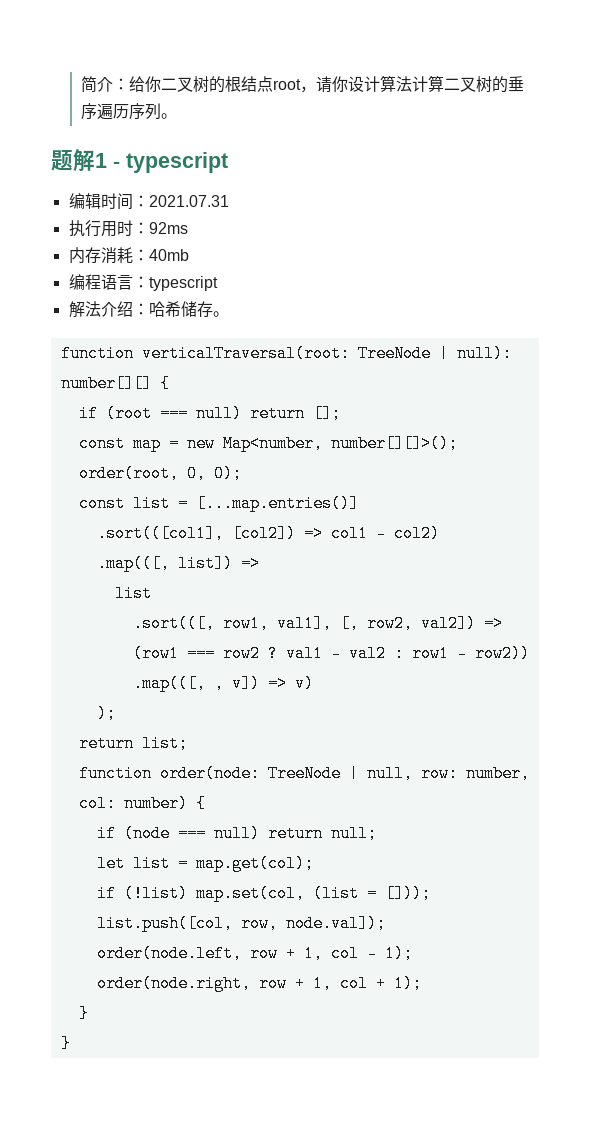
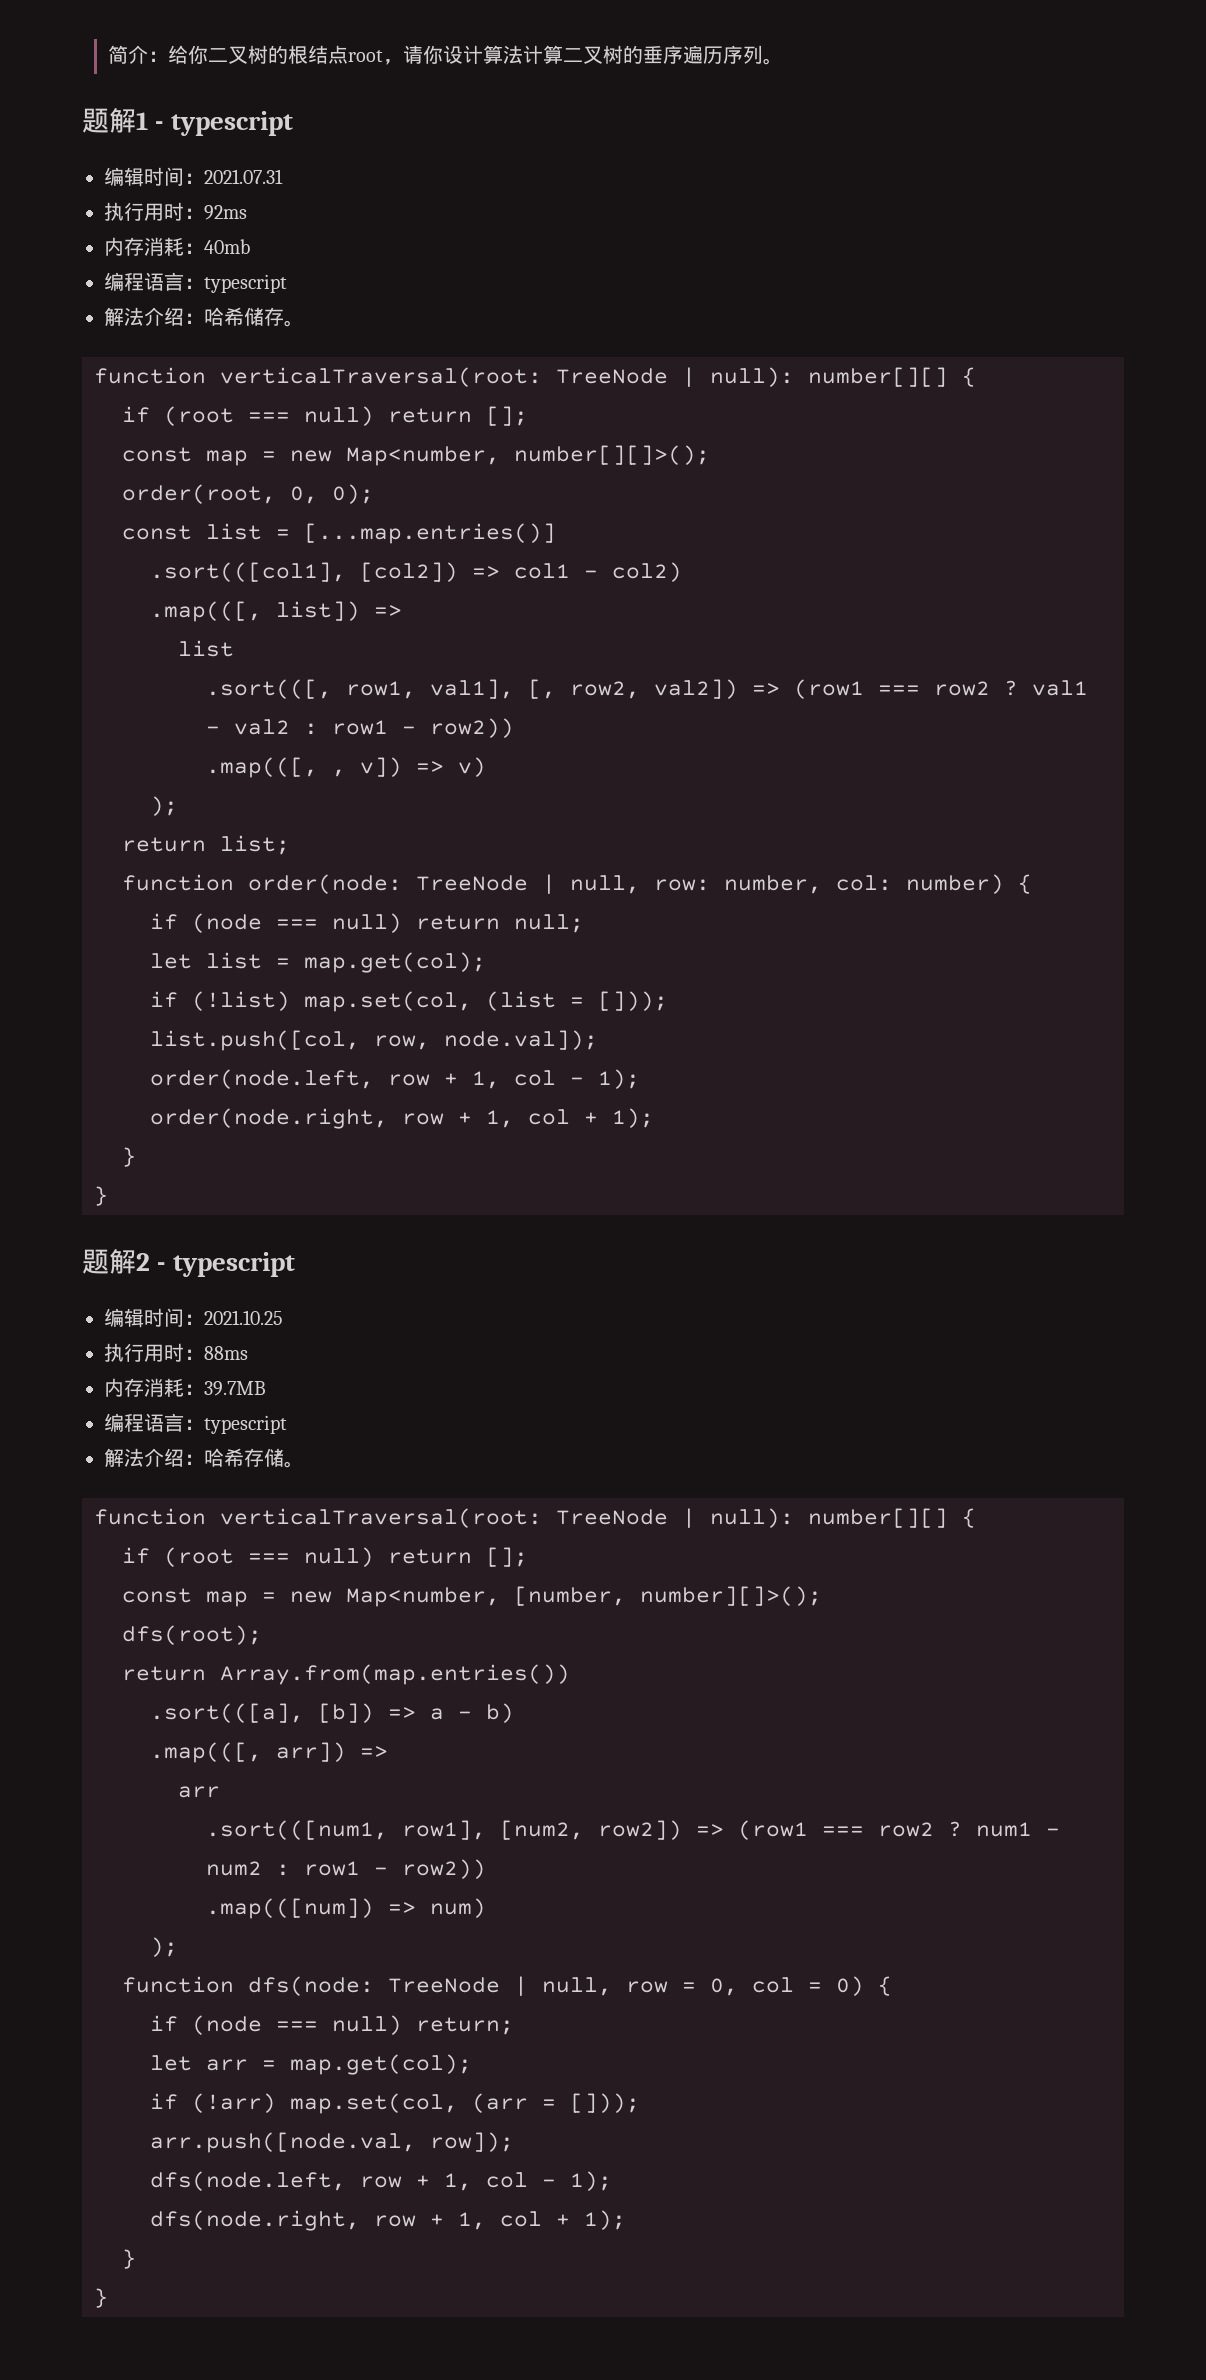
(71, 1043) none -> [82,1249,295,1277] [104,1308,283,1328] [104,1343,248,1362] [104,1378,266,1397] [104,1413,287,1434] [104,1448,304,1468] [94,1508,976,1528] [122,1547,528,1567] [122,1586,822,1607] [122,1625,262,1645] [122,1664,570,1685] [150,1703,514,1723] [150,1742,388,1763] [178,1786,220,1798] [206,1820,1060,1840] [206,1859,486,1879] [206,1898,486,1919] [150,1937,178,1957] [122,1976,892,1996] [150,2015,514,2035] [150,2054,472,2075] [150,2093,640,2114] [150,2132,514,2153] [150,2171,612,2191] [150,2210,626,2231] [122,2249,136,2269] [94,2288,108,2308] // 题解2 - typescript // 编辑时间：2021.10.25 // 执行用时：88ms // 内存消耗：39.7MB // 编程语言：typescript // 解法介绍：哈希存储。 // function verticalTraversal(root: TreeNode | null): number[][] { // if (root === null) return []; // const map = new Map<number, [number, number][]>(); // dfs(root); // return Array.from(map.entries()) // .sort(([a], [b]) => a - b) // .map(([, arr]) => // arr // .sort(([num1, row1], [num2, row2]) => (row1 === row2 ? num1 - num2 : row1 - row2)) // .map(([num]) => num) // ); // function dfs(node: TreeNode | null, row = 0, col = 0) { // if (node === null) return; // let arr = map.get(col); // if (!arr) map.set(col, (arr = [])); // arr.push([node.val, row]); // dfs(node.left, row + 1, col - 1); // dfs(node.right, row + 1, col + 1); // } // }

